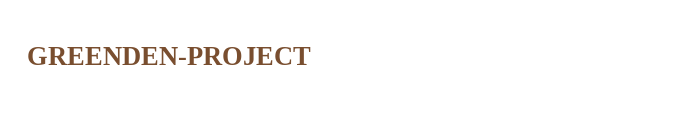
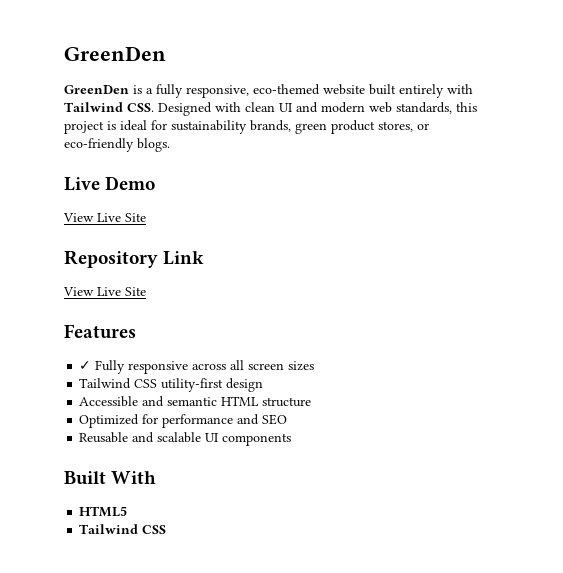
[27,47,311,65] GREENDEN-PROJECT -> [64,46,166,61] [64,84,473,98] [64,102,477,116] [64,120,429,134] [64,138,170,152] [64,176,156,191] [63,213,146,222] [64,250,205,268] [63,287,146,296] [64,324,136,339] [79,360,315,374] [79,378,264,392] [79,396,312,407] [79,414,288,428] [79,432,292,446] [64,471,157,485] [79,506,128,517] [79,524,167,534] GreenDen // GreenDen is a fully responsive, eco-themed website built entirely with Tailwind CSS. Designed with clean UI and modern web standards, this project is ideal for sustainability brands, green product stores, or eco-friendly blogs. // Live Demo // View Live Site // Repository Link // View Live Site // Features // ✓ Fully responsive across all screen sizes // Tailwind CSS utility-first design // Accessible and semantic HTML structure // Optimized for performance and SEO // Reusable and scalable UI components // Built With // HTML5 // Tailwind CSS

